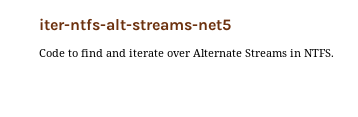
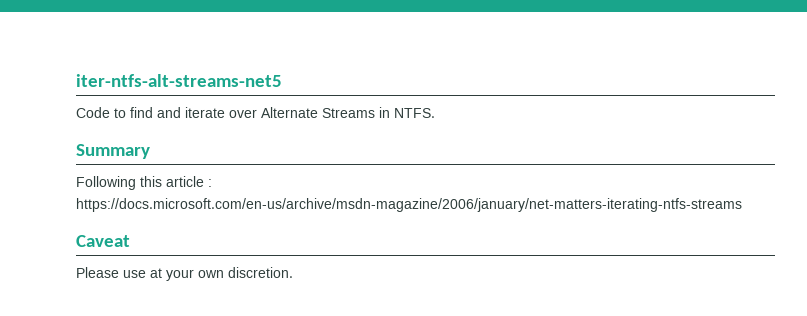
(334, 53) none -> [76,144,150,159] [76,176,212,190] [76,198,742,212] [76,235,130,247] [76,267,293,281] // Summary // Following this article : https://docs.microsoft.com/en-us/archive/msdn-magazine/2006/january/net-matters-iterating-ntfs-streams // Caveat // Please use at your own discretion.

